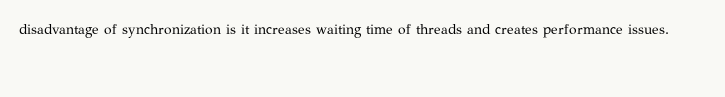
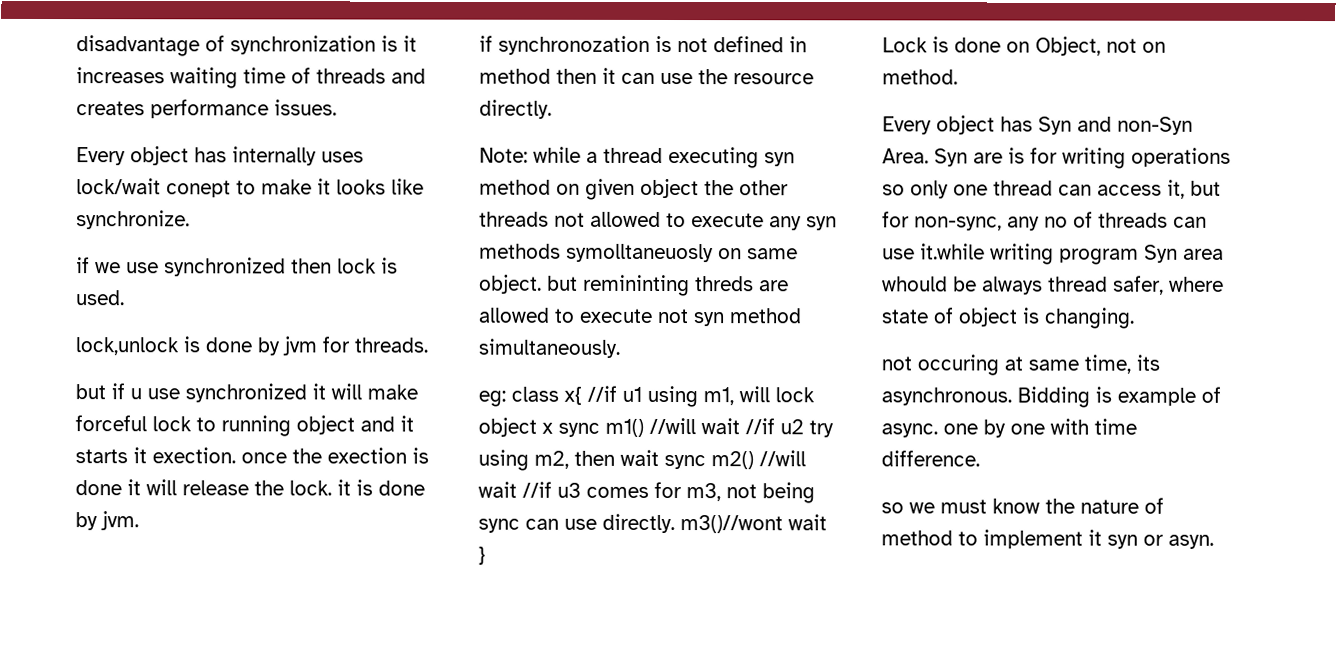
(669, 29) none -> [76,146,364,166] [76,178,424,198] [76,210,190,230] [76,257,398,277] [76,290,125,306] [75,336,428,356] [75,383,418,403] [75,415,414,437] [75,447,429,464] [75,479,425,496] [75,511,139,531] [479,35,807,55] [479,67,814,85] [479,99,552,119] [479,146,795,169] [479,178,789,200] [479,211,837,231] [479,243,798,263] [479,274,789,297] [479,307,802,327] [478,338,620,358] [478,385,815,408] [478,417,834,438] [478,449,806,471] [478,481,815,504] [478,513,827,534] [478,546,486,565] [882,36,1166,56] [882,69,958,85] [882,115,1193,135] [882,147,1231,169] [882,179,1221,199] [882,211,1207,231] [882,243,1224,265] [882,275,1224,295] [881,307,1135,329] [881,354,1160,376] [881,386,1221,408] [881,418,1137,438] [881,450,980,467] [881,497,1164,514] [881,529,1214,549] // Every object has internally uses lock/wait conept to make it looks like synchronize. // if we use synchronized then lock is used. // lock,unlock is done by jvm for threads. // but if u use synchronized it will make forceful lock to running object and it starts it exection. once the exection is done it will release the lock. it is done by jvm. // if synchronozation is not defined in method then it can use the resource directly. // Note: while a thread executing syn method on given object the other threads not allowed to execute any syn methods symolltaneuosly on same object. but remininting threds are allowed to execute not syn method simultaneously. // eg: class x{ //if u1 using m1, will lock object x sync m1() //will wait //if u2 try using m2, then wait sync m2() //will wait //if u3 comes for m3, not being sync can use directly. m3()//wont wait } // Lock is done on Object, not on method. // Every object has Syn and non-Syn Area. Syn are is for writing operations so only one thread can access it, but for non-sync, any no of threads can use it.while writing program Syn area whould be always thread safer, where state of object is changing. // not occuring at same time, its asynchronous. Bidding is example of async. one by one with time difference. // so we must know the nature of method to implement it syn or asyn.

